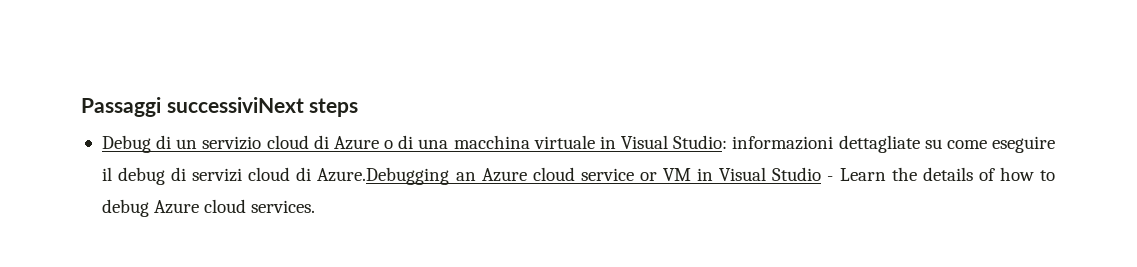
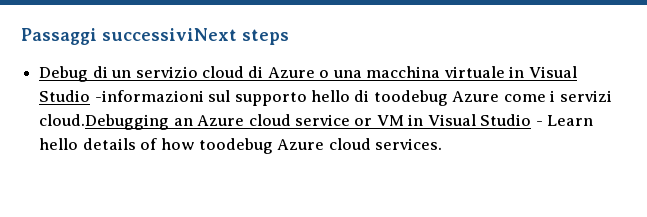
[398,135,414,149] di -> (330, 74) none
[673,135,1056,153] [101,167,450,185] Studio: informazioni dettagliate su come eseguire il debug di servizi cloud di Azure.Debugging -> [39,90,612,106] [39,114,170,130] Studio -informazioni sul supporto hello di toodebug Azure come i servizi cloud.Debugging
[891,167,917,181] the -> [39,138,79,150] hello
[1040,170,1056,181] [101,199,149,217] to debug -> [198,138,273,154] toodebug

